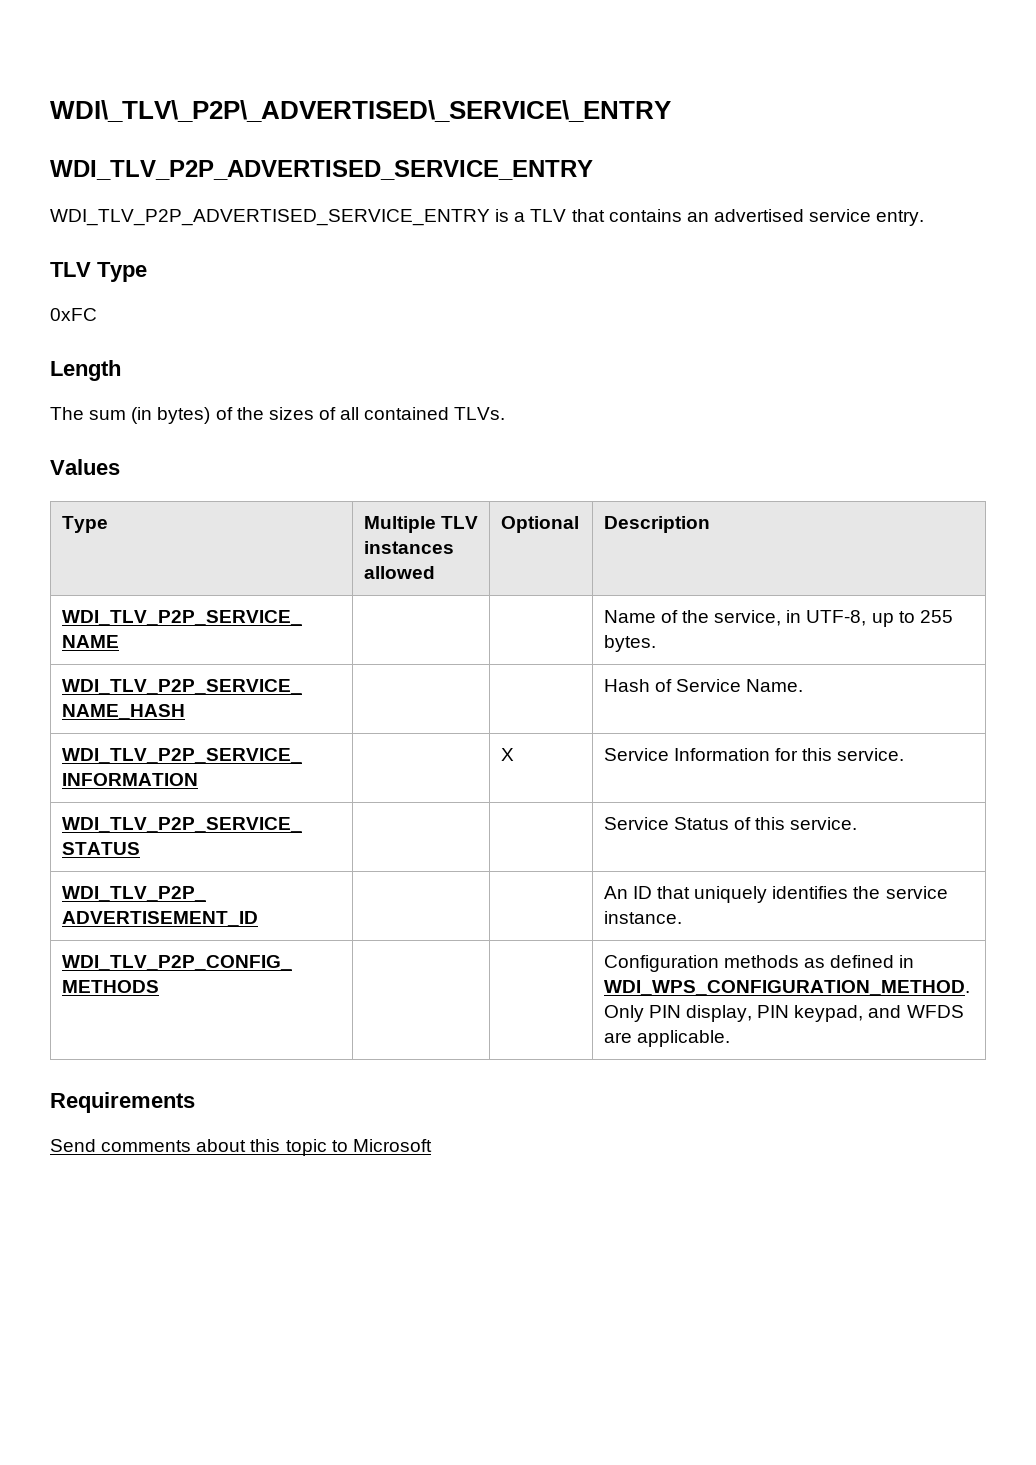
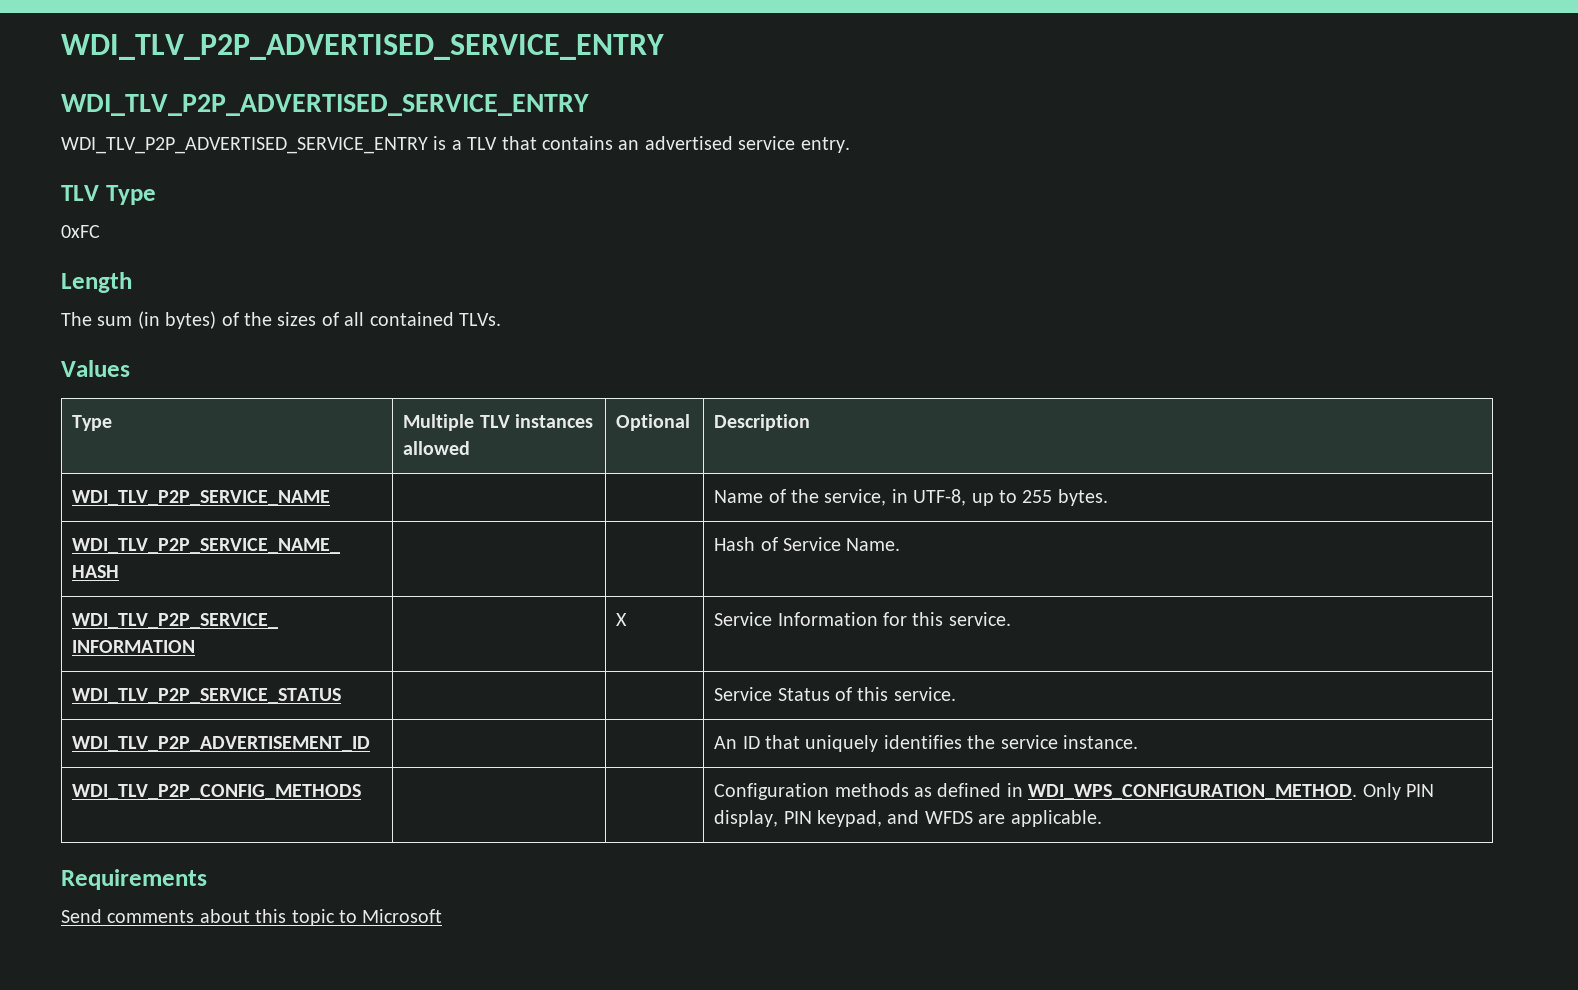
[50,100,671,122] WDI\_TLV\_P2P\_ADVERTISED\_SERVICE\_ENTRY -> [61,34,664,60] WDI_TLV_P2P_ADVERTISED_SERVICE_ENTRY

